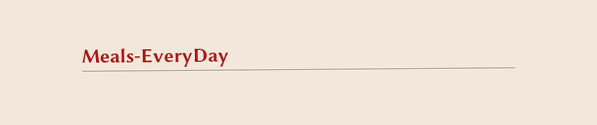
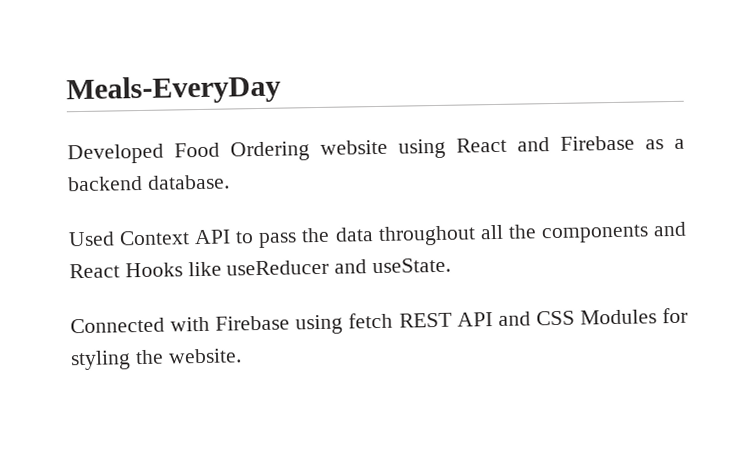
(230, 57) none -> [67,135,685,165] [67,174,230,192] [68,221,687,249] [69,257,452,279] [70,307,689,335] [70,348,242,371] // Developed Food Ordering website using React and Firebase as a backend database. // Used Context API to pass the data throughout all the components and React Hooks like useReducer and useState. // Connected with Firebase using fetch REST API and CSS Modules for styling the website.

